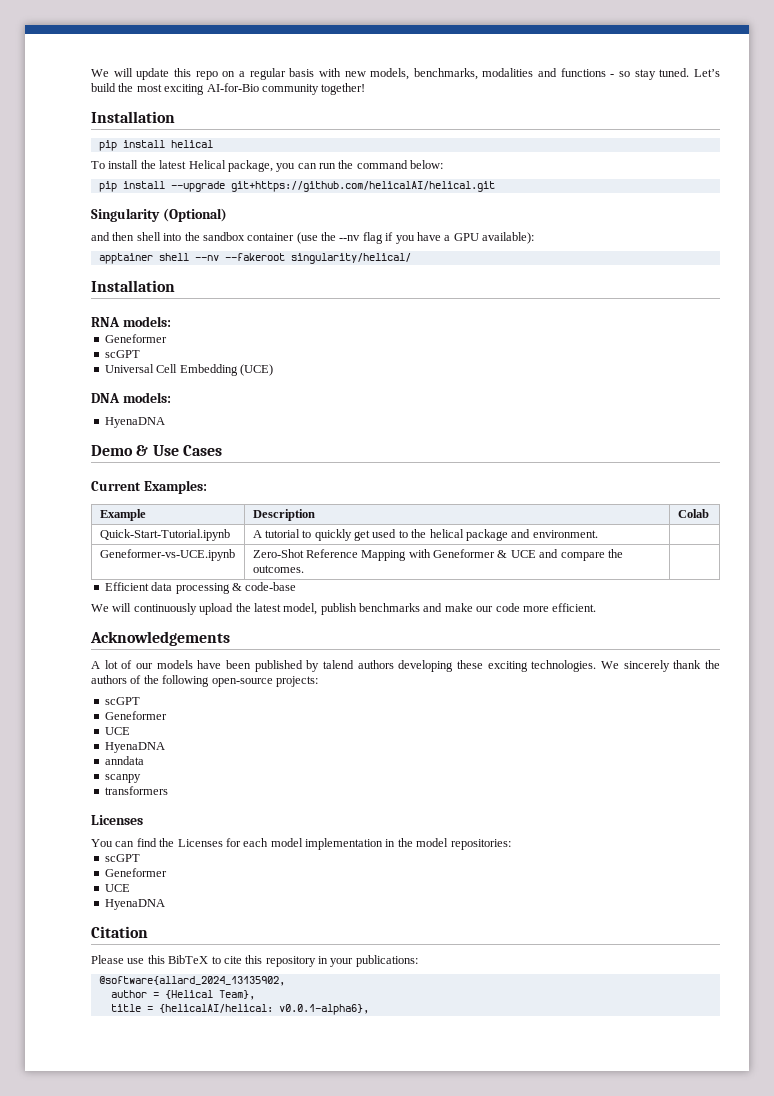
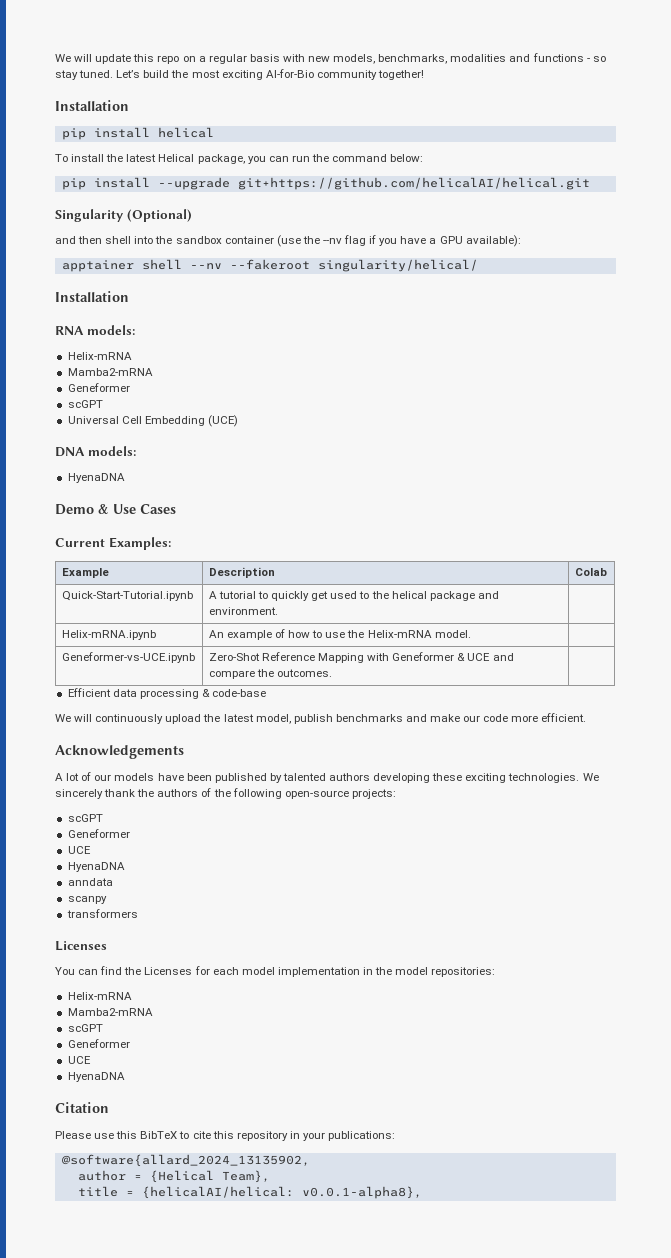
(171, 321) none -> [67,352,132,360] [67,368,153,376] // Helix-mRNA // Mamba2-mRNA
(598, 534) none -> [61,630,156,640] [208,629,471,640] // Helix-mRNA.ipynb | An example of how to use the Helix-mRNA model. |
[323,660,354,669] talend -> [282,773,326,781] talented
(511, 844) none -> [67,992,132,1000] [67,1008,153,1016] // Helix-mRNA // Mamba2-mRNA
[278,1004,369,1015] v0.0.1-alpha6}, -> [301,1186,422,1199] v0.0.1-alpha8},

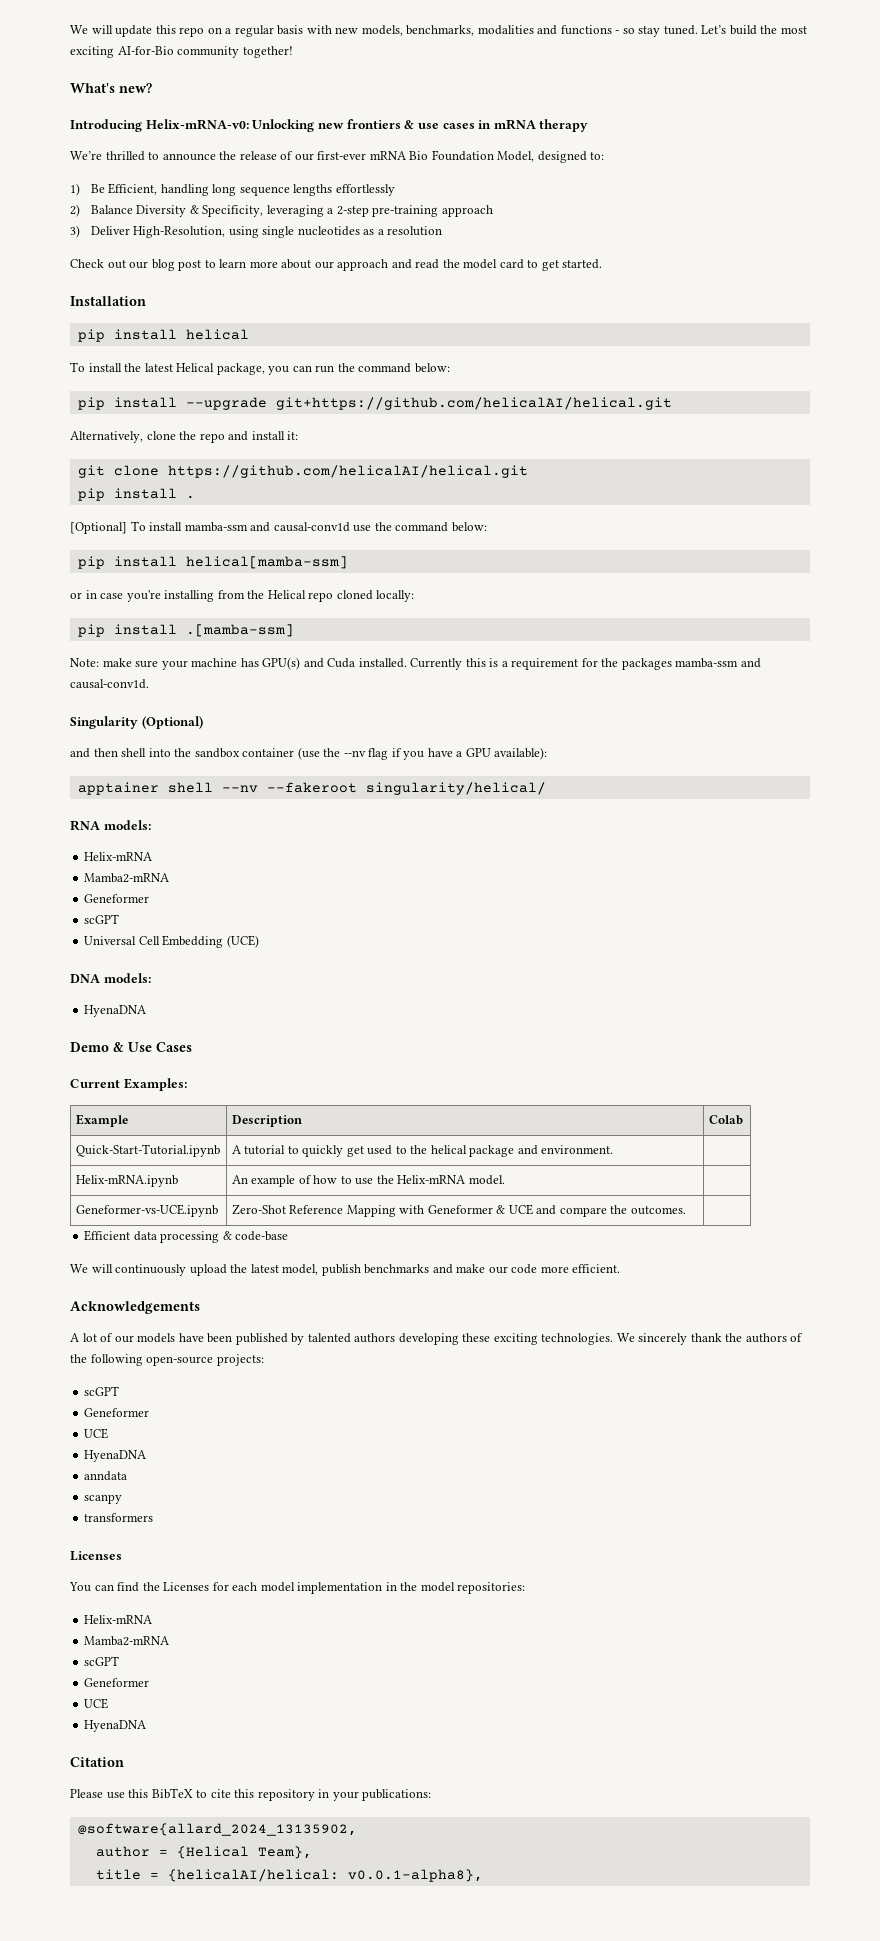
(424, 75) none -> [70,83,152,93] [70,119,589,132] [70,150,605,163] [70,183,395,196] [70,204,493,217] [70,225,443,238] [70,259,603,271] // What's new? // Introducing Helix-mRNA-v0: Unlocking new frontiers & use cases in mRNA therapy // We’re thrilled to announce the release of our first-ever mRNA Bio Foundation Model, designed to: // 1) Be Efficient, handling long sequence lengths effortlessly // 2) Balance Diversity & Specificity, leveraging a 2-step pre-training approach // 3) Deliver High-Resolution, using single nucleotides as a resolution // Check out our blog post to learn more about our approach and read the model card to get started.
(590, 183) none -> [70,431,299,443] [77,465,528,478] [77,488,195,501] [70,521,487,534] [77,556,348,569] [70,590,415,602] [77,624,294,637] [70,657,761,670] [70,679,149,689] // Alternatively, clone the repo and install it: // git clone https://github.com/helicalAI/helical.git // pip install . // [Optional] To install mamba-ssm and causal-conv1d use the command below: // pip install helical[mamba-ssm] // or in case you're installing from the Helical repo cloned locally: // pip install .[mamba-ssm] // Note: make sure your machine has GPU(s) and Cuda installed. Currently this is a requirement for the packages mamba-ssm and causal-conv1d.
[55,291,129,302] // Installation -> (546, 788) none

